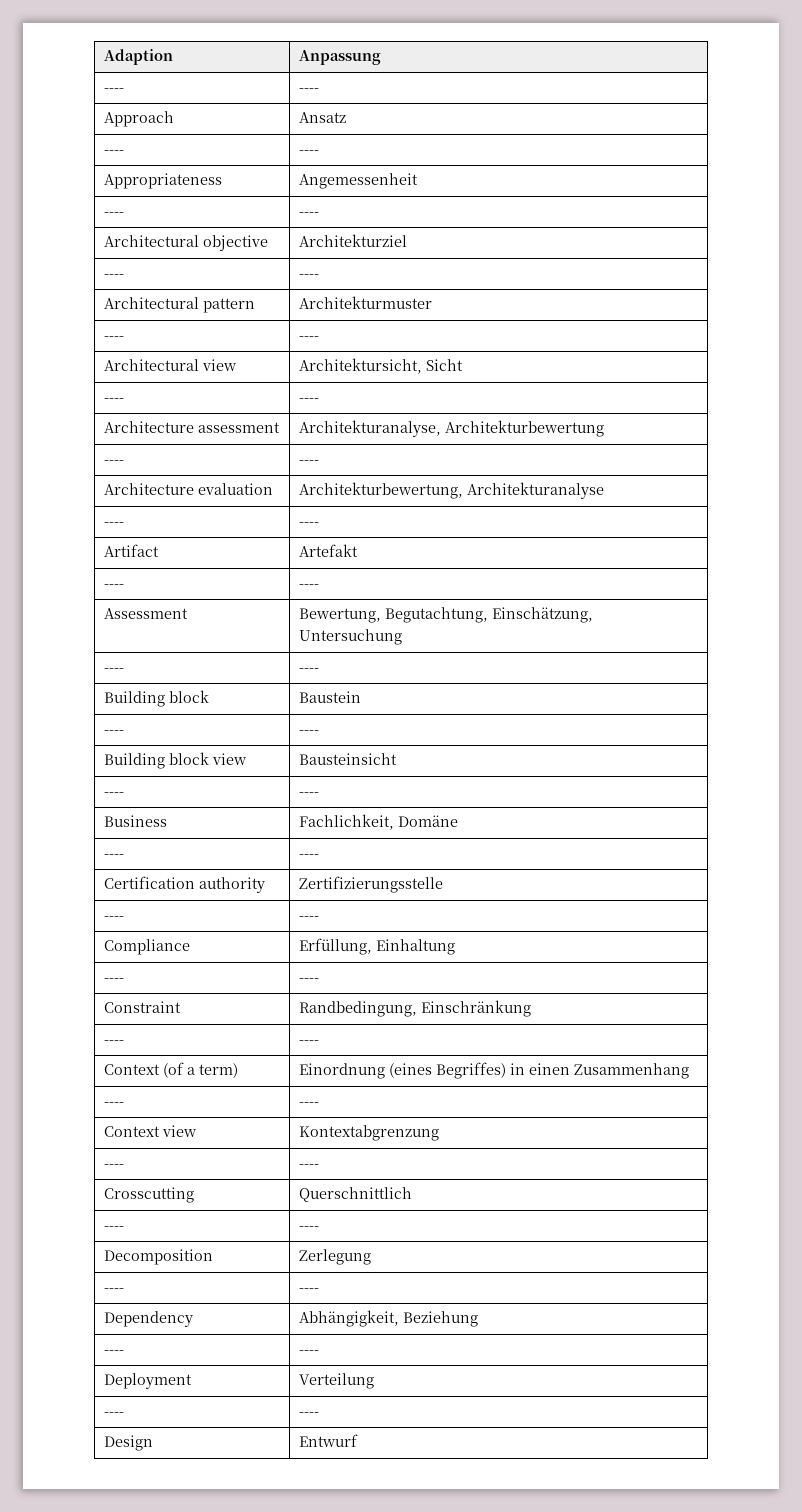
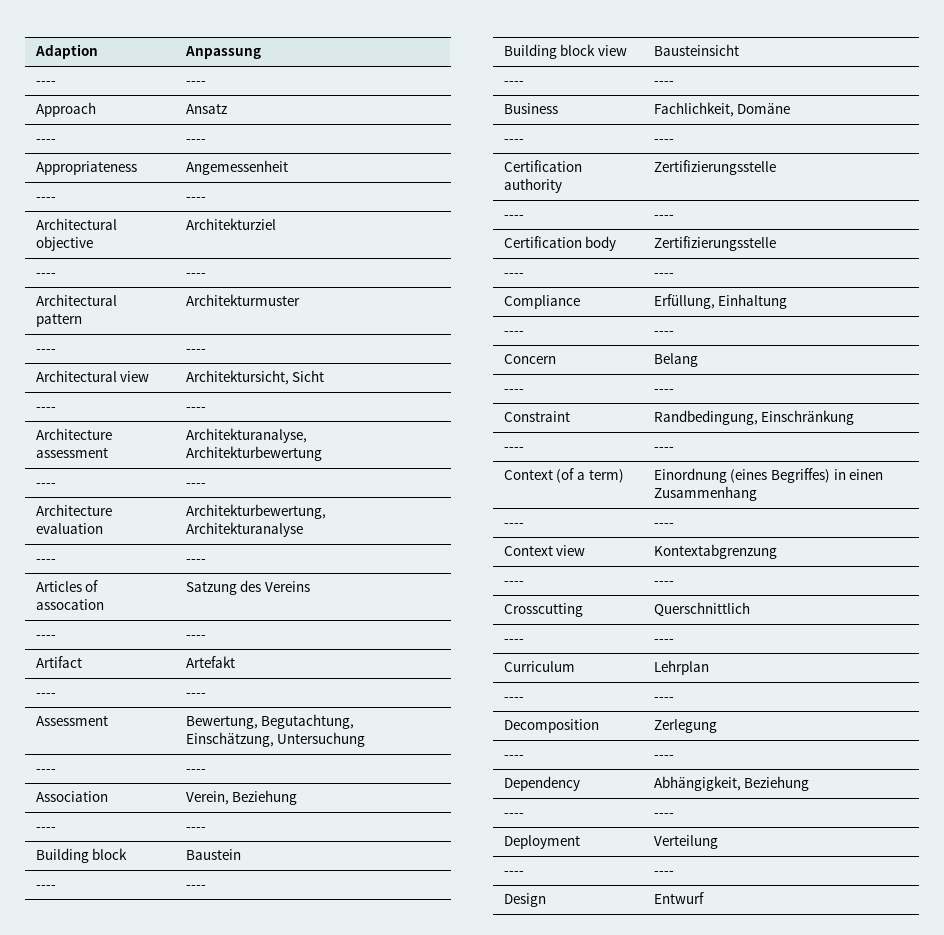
(320, 524) none -> [35,580,99,592] [35,599,104,610] [185,580,311,595] [35,635,56,639] [185,635,206,639] // Articles of assocation | Satzung des Vereins // ---- | ----
(320, 670) none -> [35,791,108,802] [185,790,298,805] [35,827,56,831] [185,827,206,831] // Association | Verein, Beziehung // ---- | ----
(320, 918) none -> [503,236,617,251] [653,236,776,251] [503,273,524,277] [653,273,674,277] // Certification body | Zertifizierungsstelle // ---- | ----
(320, 980) none -> [503,354,556,364] [653,353,698,367] [503,389,524,393] [653,389,674,393] // Concern | Belang // ---- | ----
(320, 1228) none -> [503,661,575,672] [653,660,709,675] [503,697,524,701] [653,697,674,701] // Curriculum | Lehrplan // ---- | ----

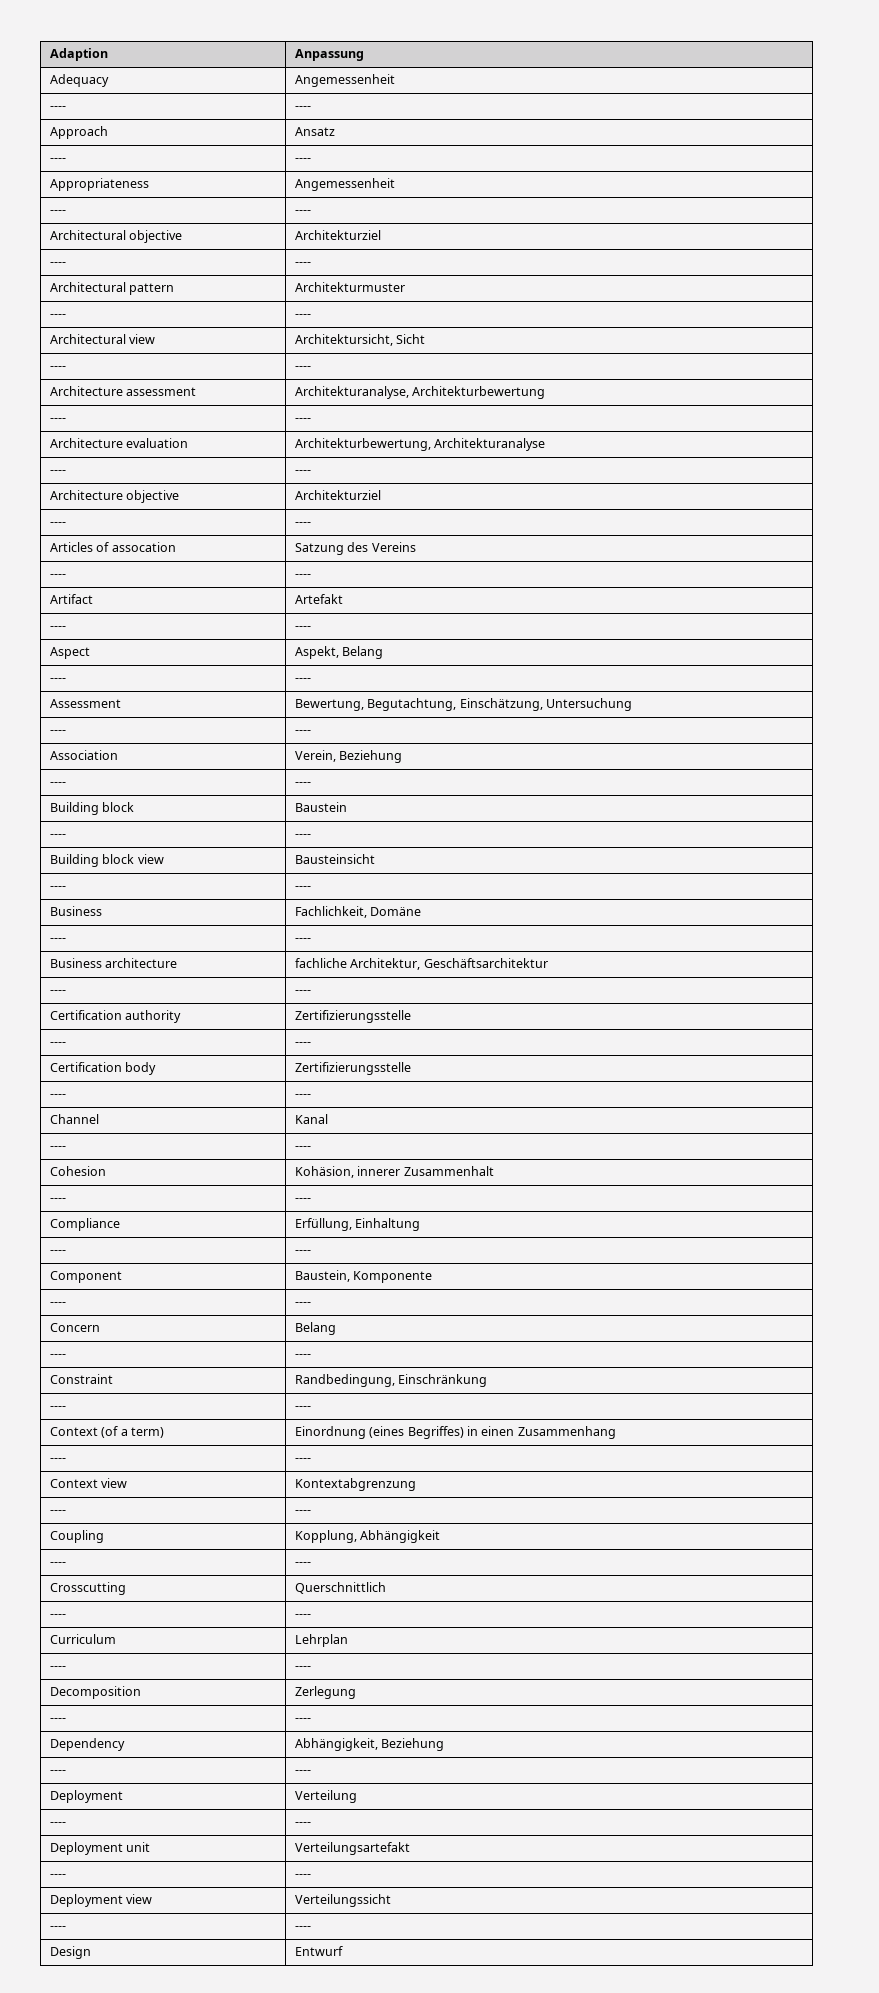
(261, 52) none -> [49,74,109,87] [294,74,395,87] // Adequacy | Angemessenheit
(206, 561) none -> [49,490,180,503] [294,490,381,500] [49,522,66,526] [294,522,311,526] // Architecture objective | Architekturziel // ---- | ----
(206, 695) none -> [49,647,90,659] [294,646,384,659] [49,678,66,682] [294,678,311,682] // Aspect | Aspekt, Belang // ---- | ----
(674, 141) none -> [49,958,178,968] [294,958,548,970] [49,990,66,994] [294,990,311,994] // Business architecture | fachliche Architektur, Geschäftsarchitektur // ---- | ----
(674, 275) none -> [49,1114,99,1124] [294,1114,328,1124] [49,1146,66,1150] [294,1146,311,1150] [49,1166,106,1176] [294,1166,494,1178] [49,1198,66,1202] [294,1198,311,1202] // Channel | Kanal // ---- | ---- // Cohesion | Kohäsion, innerer Zusammenhalt // ---- | ----
(674, 333) none -> [49,1271,122,1283] [294,1270,433,1283] [49,1302,66,1306] [294,1302,311,1306] // Component | Baustein, Komponente // ---- | ----
(674, 583) none -> [49,1530,104,1543] [294,1530,441,1543] [49,1562,66,1566] [294,1562,311,1566] // Coupling | Kopplung, Abhängigkeit // ---- | ----
(674, 873) none -> [49,1842,151,1855] [294,1842,410,1855] [49,1874,66,1878] [294,1874,311,1878] [49,1894,153,1907] [294,1894,391,1907] [49,1926,66,1930] [294,1926,311,1930] // Deployment unit | Verteilungsartefakt // ---- | ---- // Deployment view | Verteilungssicht // ---- | ----

